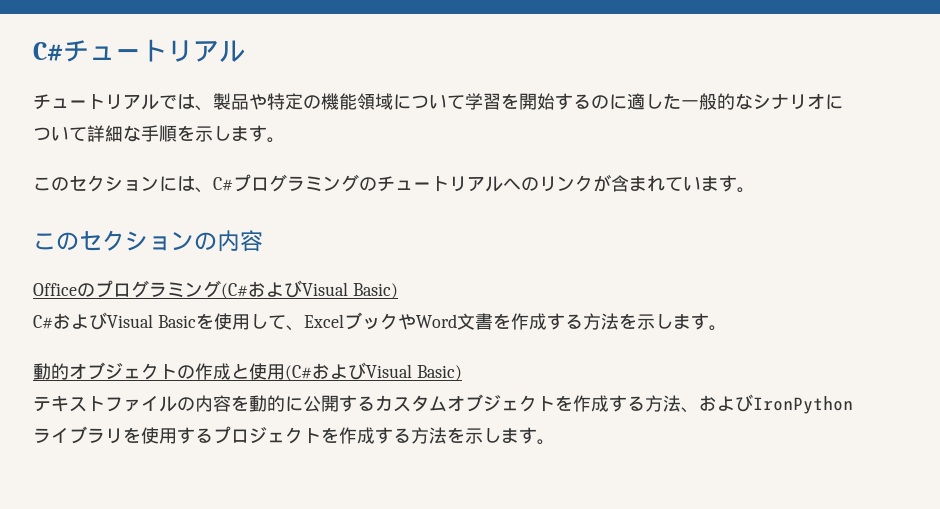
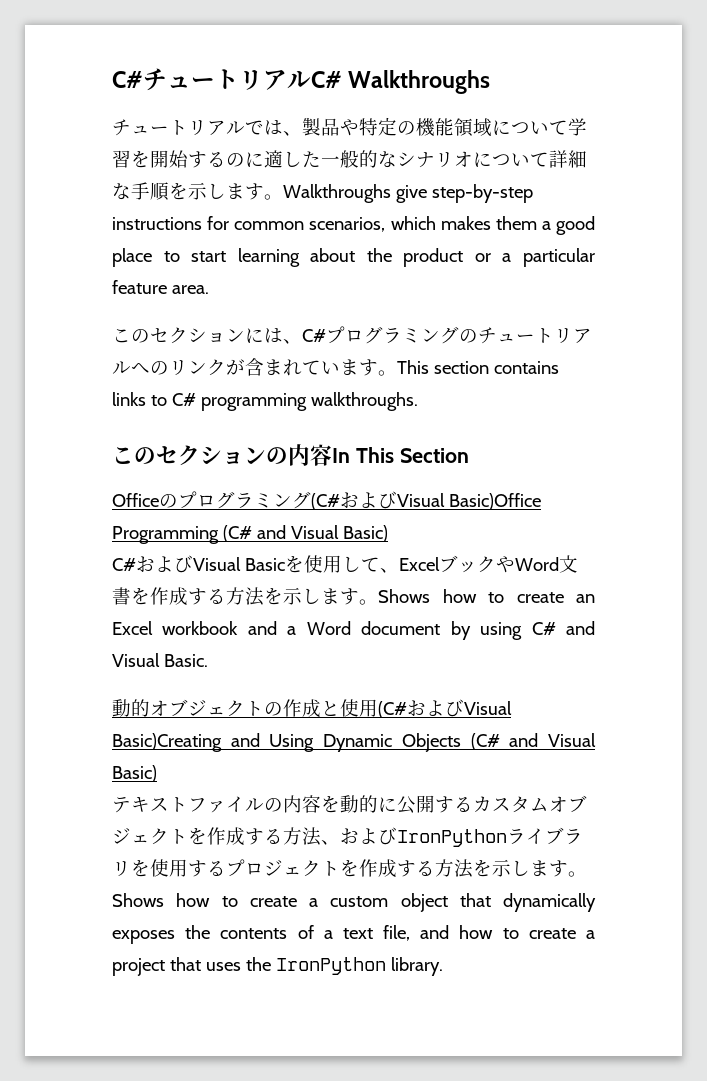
(245, 51) none -> [311,70,491,94] C# Walkthroughs
(285, 140) none -> [283,184,533,203] [112,216,595,235] [112,248,595,267] [112,280,209,294] Walkthroughs give step-by-step instructions for common scenarios, which makes them a good place to start learning about the product or a particular feature area.
(755, 190) none -> [397,360,559,374] [112,392,418,411] This section contains links to C# programming walkthroughs.
(263, 241) none -> [332,447,469,463] In This Section
(348, 289) none -> [448,493,541,510] [112,525,339,544] Basic)Office Programming (C# and Visual
(727, 328) none -> [378,589,595,603] [112,621,595,640] [112,653,208,667] Shows how to create an Excel workbook and a Word document by using C# and Visual Basic.
(412, 371) none -> [112,733,596,752] Basic)Creating and Using Dynamic Objects (C# and Visual
(555, 442) none -> [112,893,596,912] [112,925,595,944] [112,957,443,976] Shows how to create a custom object that dynamically exposes the contents of a text file, and how to create a project that uses the IronPython library.

